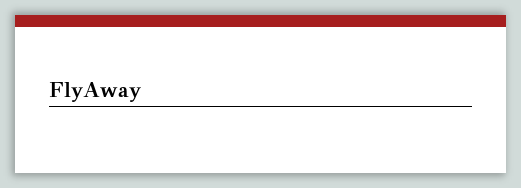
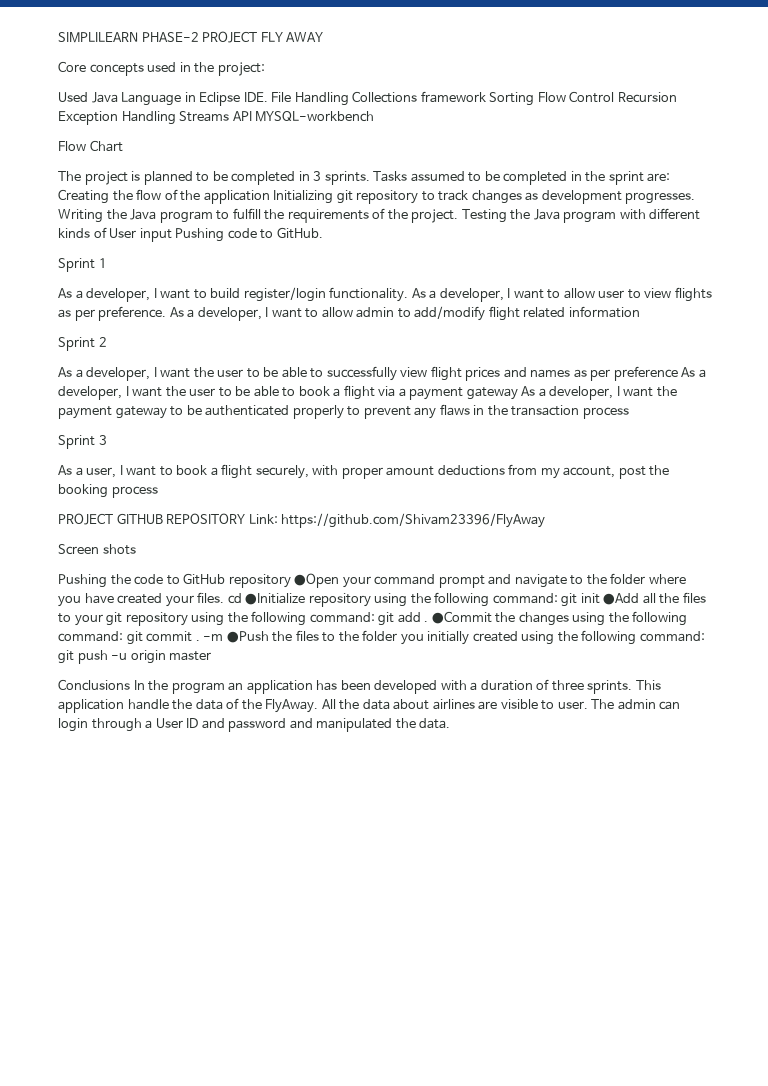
[49,82,141,102] FlyAway -> [58,31,324,43] [58,61,265,76] [58,91,677,106] [58,111,375,125] [58,140,123,152] [58,171,671,185] [58,189,696,204] [58,208,701,223] [58,227,323,242] [58,258,107,272] [58,287,712,302] [58,306,640,321] [58,337,107,351] [58,366,706,381] [58,385,677,400] [58,404,629,419] [58,435,107,449] [58,464,670,479] [58,484,158,498] [58,513,546,528] [58,544,136,555] [58,573,686,588] [58,592,706,607] [58,611,688,626] [58,630,705,645] [58,650,212,664] [58,679,661,694] [58,698,681,713] [58,718,451,732] SIMPLILEARN PHASE-2 PROJECT FLY AWAY // Core concepts used in the project: // Used Java Language in Eclipse IDE. File Handling Collections framework Sorting Flow Control Recursion Exception Handling Streams API MYSQL-workbench // Flow Chart // The project is planned to be completed in 3 sprints. Tasks assumed to be completed in the sprint are: Creating the flow of the application Initializing git repository to track changes as development progresses. Writing the Java program to fulfill the requirements of the project. Testing the Java program with different kinds of User input Pushing code to GitHub. // Sprint 1 // As a developer, I want to build register/login functionality. As a developer, I want to allow user to view flights as per preference. As a developer, I want to allow admin to add/modify flight related information // Sprint 2 // As a developer, I want the user to be able to successfully view flight prices and names as per preference As a developer, I want the user to be able to book a flight via a payment gateway As a developer, I want the payment gateway to be authenticated properly to prevent any flaws in the transaction process // Sprint 3 // As a user, I want to book a flight securely, with proper amount deductions from my account, post the booking process // PROJECT GITHUB REPOSITORY Link: https://github.com/Shivam23396/FlyAway // Screen shots // Pushing the code to GitHub repository ●Open your command prompt and navigate to the folder where you have created your files. cd ●Initialize repository using the following command: git init ●Add all the files to your git repository using the following command: git add . ●Commit the changes using the following command: git commit . -m ●Push the files to the folder you initially created using the following command: git push -u origin master // Conclusions In the program an application has been developed with a duration of three sprints. This application handle the data of the FlyAway. All the data about airlines are visible to user. The admin can login through a User ID and password and manipulated the data.

